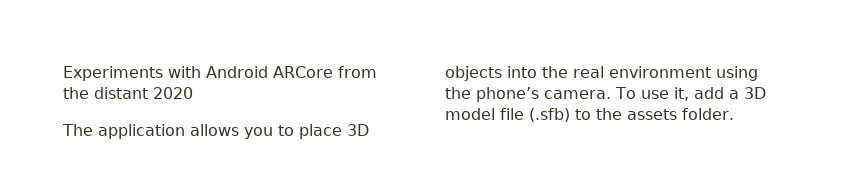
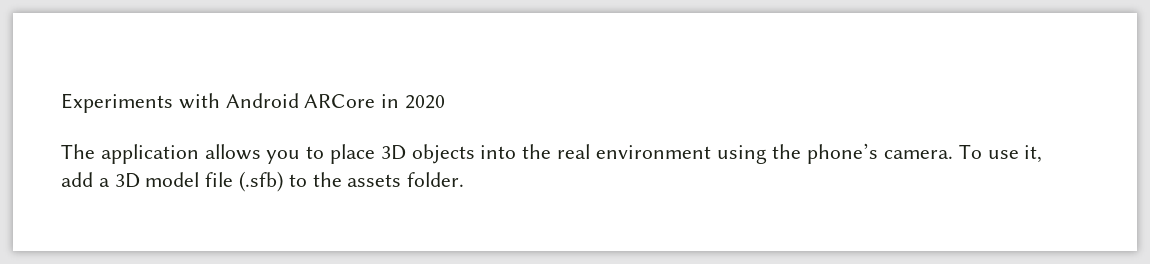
[337,66,377,78] [63,87,148,99] from the distant -> [381,94,400,108] in

